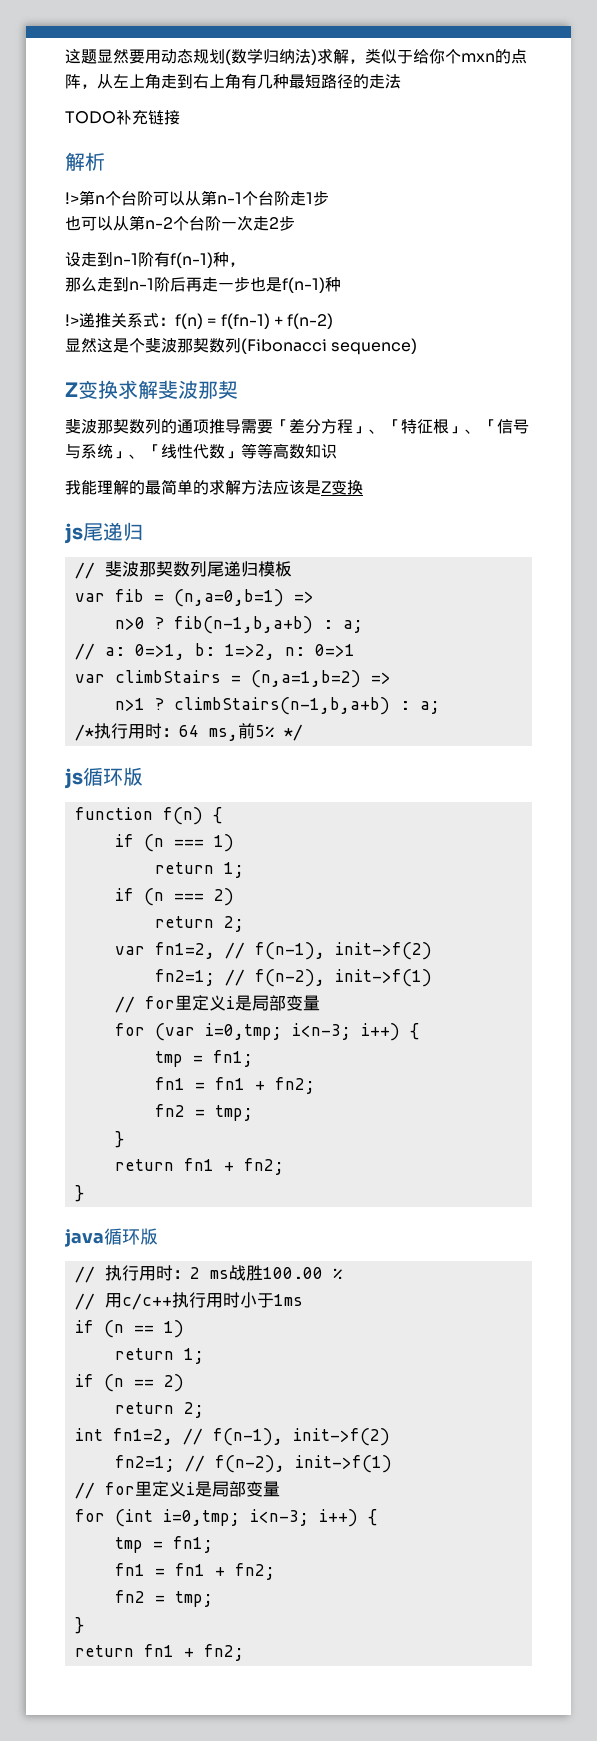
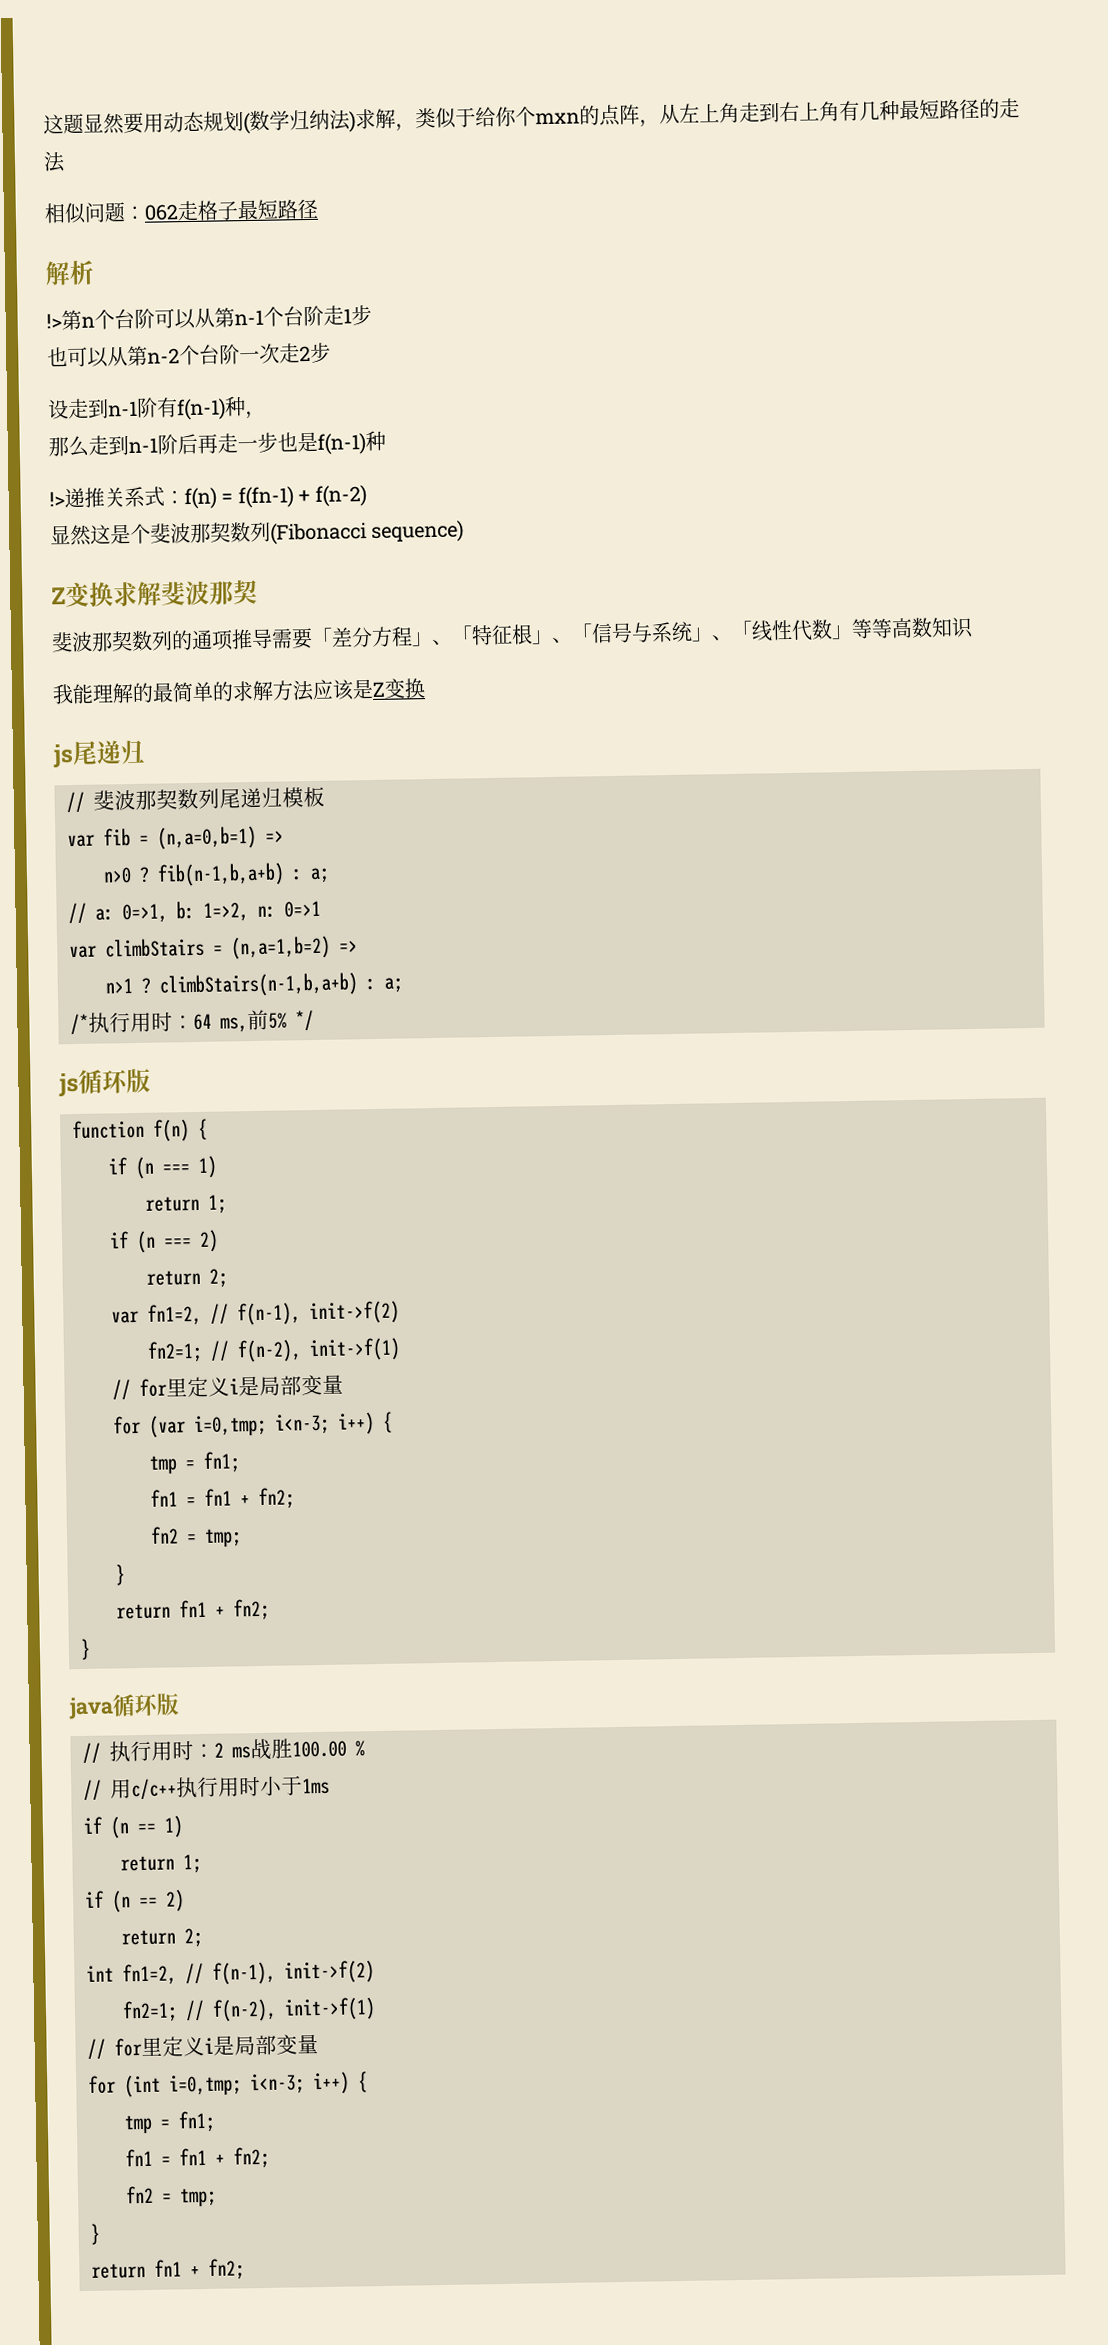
[65,110,180,125] TODO补充链接 -> [44,198,318,225] 相似问题：062走格子最短路径

